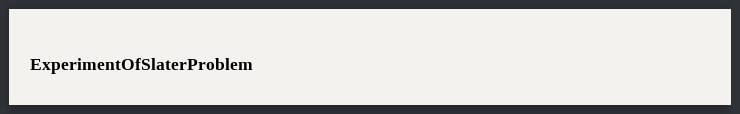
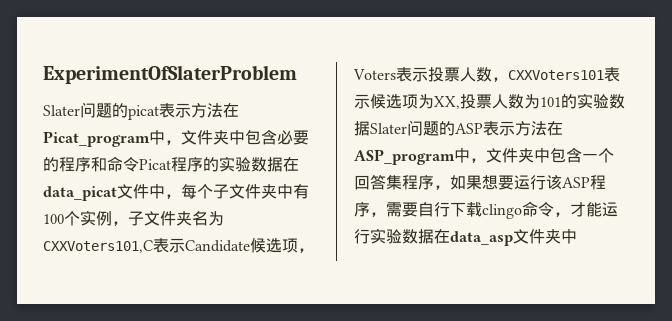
(253, 66) none -> [43,102,239,120] [43,129,309,147] [43,156,299,172] [43,184,309,201] [43,210,224,226] [43,237,314,253] [353,67,620,82] [354,93,625,109] [354,120,563,136] [354,147,614,165] [354,174,606,190] [354,201,618,219] [354,228,577,246] // Slater问题的picat表示方法在Picat_program中，文件夹中包含必要的程序和命令Picat程序的实验数据在data_picat文件中，每个子文件夹中有100个实例，子文件夹名为CXXVoters101,C表示Candidate候选项，Voters表示投票人数，CXXVoters101表示候选项为XX,投票人数为101的实验数据Slater问题的ASP表示方法在ASP_program中，文件夹中包含一个回答集程序，如果想要运行该ASP程序，需要自行下载clingo命令，才能运行实验数据在data_asp文件夹中

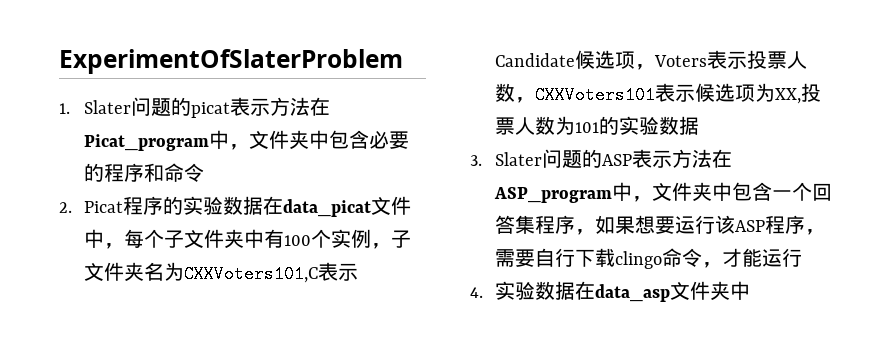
(297, 74) none -> [59,103,70,114] 1.
(139, 164) none -> [59,202,72,213] // 2.
(370, 128) none -> [470,155,482,166] // 3.
(370, 236) none -> [470,287,483,298] // 4.

